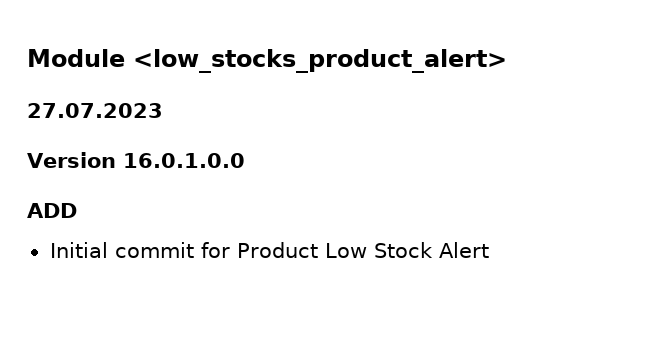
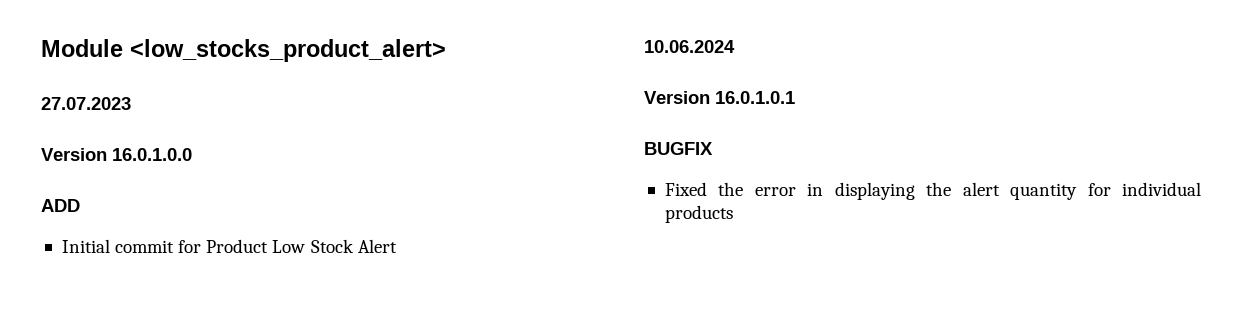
(489, 250) none -> [644,40,735,53] [644,91,795,104] [644,142,713,155] [664,182,1201,200] [664,205,733,223] // 10.06.2024 // Version 16.0.1.0.1 // BUGFIX // Fixed the error in displaying the alert quantity for individual products

